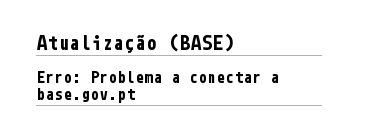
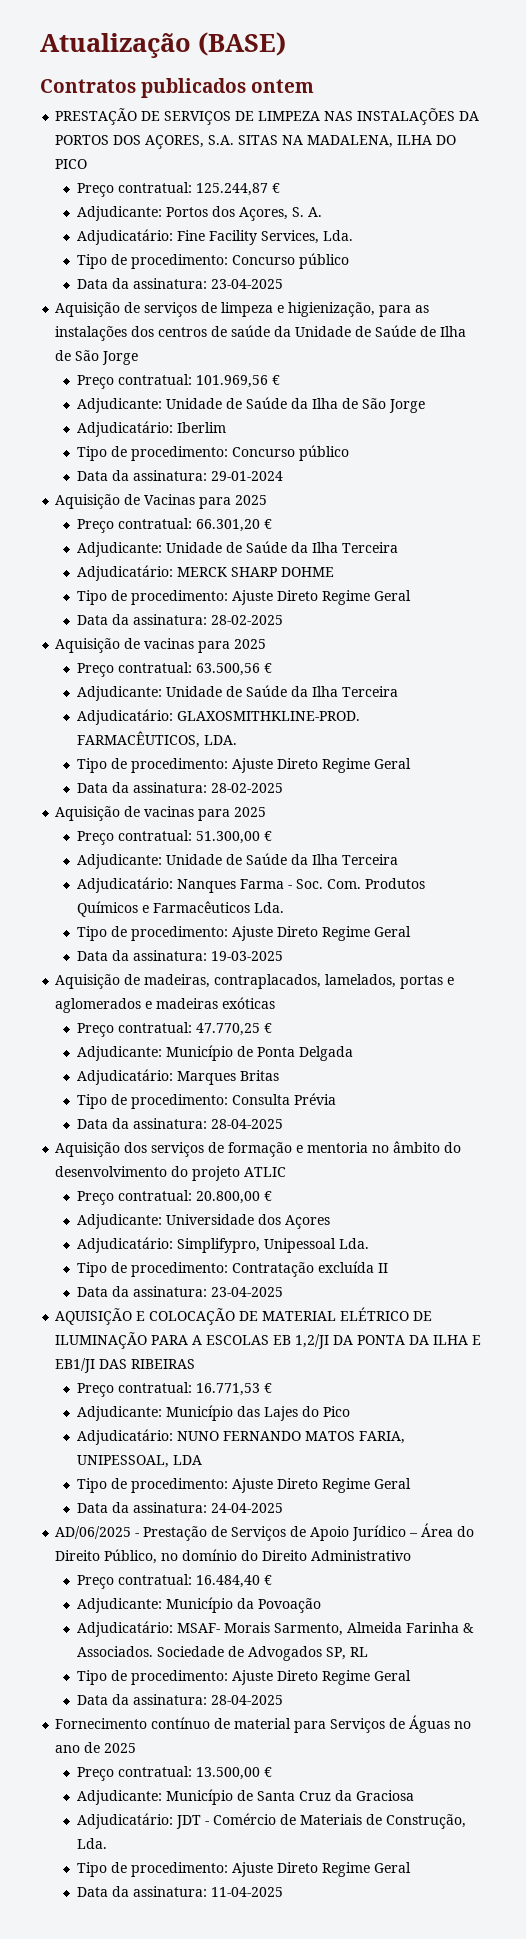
[36,71,279,83] [36,88,135,103] Erro: Problema a conectar a base.gov.pt -> [40,78,315,98] [55,108,480,125] [55,135,457,149] [55,159,88,169] [76,182,280,197] [76,206,322,221] [76,229,353,245] [76,253,349,269] [76,278,283,289] [55,302,430,317] [55,325,467,341] [55,350,139,365] [76,374,280,389] [76,397,425,413] [76,421,226,437] [76,445,349,461] [76,470,283,481] [55,494,268,509] [76,518,272,533] [76,541,398,557] [76,565,334,581] [76,590,411,605] [76,614,283,625] [55,638,267,653] [76,662,272,677] [76,685,398,701] [76,709,360,725] [76,731,237,748] [76,758,411,773] [76,782,283,793] [55,806,267,821] [76,830,272,845] [76,853,398,869] [76,877,425,893] [76,901,284,917] [76,926,411,941] [76,950,283,961] [55,974,455,989] [55,997,276,1013] [76,1022,272,1037] [76,1045,353,1061] [76,1069,279,1085] [76,1093,336,1109] [76,1118,283,1129] [55,1141,462,1157] [55,1166,287,1181] [76,1190,272,1205] [76,1214,330,1229] [76,1237,369,1253] [76,1261,388,1277] [76,1286,283,1297] [55,1307,433,1325] [55,1332,482,1349] [55,1358,196,1373] [76,1382,272,1397] [76,1405,350,1421] [76,1429,405,1445] [76,1455,202,1468] [76,1478,411,1493] [76,1502,283,1513] [55,1523,475,1541] [55,1549,412,1564] [76,1574,272,1589] [76,1597,321,1613] [76,1621,474,1637] [76,1646,368,1661] [76,1670,411,1685] [76,1694,283,1705] [55,1715,472,1733] [55,1742,137,1753] [76,1766,272,1781] [76,1789,414,1805] [76,1813,466,1829] [76,1838,107,1849] [76,1862,411,1877] [76,1886,283,1897] Contratos publicados ontem // PRESTAÇÃO DE SERVIÇOS DE LIMPEZA NAS INSTALAÇÕES DA PORTOS DOS AÇORES, S.A. SITAS NA MADALENA, ILHA DO PICO // Preço contratual: 125.244,87 € // Adjudicante: Portos dos Açores, S. A. // Adjudicatário: Fine Facility Services, Lda. // Tipo de procedimento: Concurso público // Data da assinatura: 23-04-2025 // Aquisição de serviços de limpeza e higienização, para as instalações dos centros de saúde da Unidade de Saúde de Ilha de São Jorge // Preço contratual: 101.969,56 € // Adjudicante: Unidade de Saúde da Ilha de São Jorge // Adjudicatário: Iberlim // Tipo de procedimento: Concurso público // Data da assinatura: 29-01-2024 // Aquisição de Vacinas para 2025 // Preço contratual: 66.301,20 € // Adjudicante: Unidade de Saúde da Ilha Terceira // Adjudicatário: MERCK SHARP DOHME // Tipo de procedimento: Ajuste Direto Regime Geral // Data da assinatura: 28-02-2025 // Aquisição de vacinas para 2025 // Preço contratual: 63.500,56 € // Adjudicante: Unidade de Saúde da Ilha Terceira // Adjudicatário: GLAXOSMITHKLINE-PROD. FARMACÊUTICOS, LDA. // Tipo de procedimento: Ajuste Direto Regime Geral // Data da assinatura: 28-02-2025 // Aquisição de vacinas para 2025 // Preço contratual: 51.300,00 € // Adjudicante: Unidade de Saúde da Ilha Terceira // Adjudicatário: Nanques Farma - Soc. Com. Produtos Químicos e Farmacêuticos Lda. // Tipo de procedimento: Ajuste Direto Regime Geral // Data da assinatura: 19-03-2025 // Aquisição de madeiras, contraplacados, lamelados, portas e aglomerados e madeiras exóticas // Preço contratual: 47.770,25 € // Adjudicante: Município de Ponta Delgada // Adjudicatário: Marques Britas // Tipo de procedimento: Consulta Prévia // Data da assinatura: 28-04-2025 // Aquisição dos serviços de formação e mentoria no âmbito do desenvolvimento do projeto ATLIC // Preço contratual: 20.800,00 € // Adjudicante: Universidade dos Açores // Adjudicatário: Simplifypro, Unipessoal Lda. // Tipo de procedimento: Contratação excluída II // Data da assinatura: 23-04-2025 // AQUISIÇÃO E COLOCAÇÃO DE MATERIAL ELÉTRICO DE ILUMINAÇÃO PARA A ESCOLAS EB 1,2/JI DA PONTA DA ILHA E EB1/JI DAS RIBEIRAS // Preço contratual: 16.771,53 € // Adjudicante: Município das Lajes do Pico // Adjudicatário: NUNO FERNANDO MATOS FARIA, UNIPESSOAL, LDA // Tipo de procedimento: Ajuste Direto Regime Geral // Data da assinatura: 24-04-2025 // AD/06/2025 - Prestação de Serviços de Apoio Jurídico – Área do Direito Público, no domínio do Direito Administrativo // Preço contratual: 16.484,40 € // Adjudicante: Município da Povoação // Adjudicatário: MSAF- Morais Sarmento, Almeida Farinha & Associados. Sociedade de Advogados SP, RL // Tipo de procedimento: Ajuste Direto Regime Geral // Data da assinatura: 28-04-2025 // Fornecimento contínuo de material para Serviços de Águas no ano de 2025 // Preço contratual: 13.500,00 € // Adjudicante: Município de Santa Cruz da Graciosa // Adjudicatário: JDT - Comércio de Materiais de Construção, Lda. // Tipo de procedimento: Ajuste Direto Regime Geral // Data da assinatura: 11-04-2025

